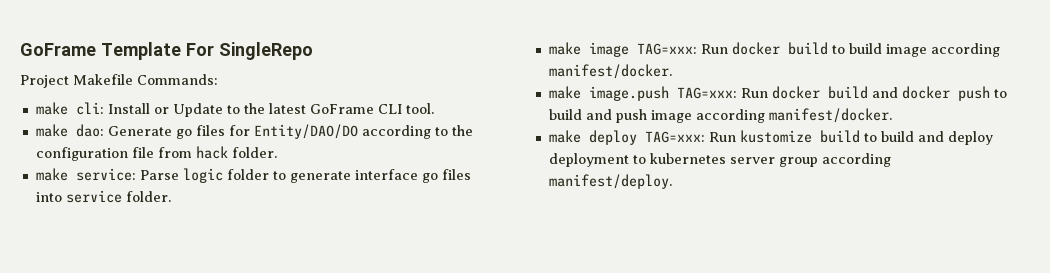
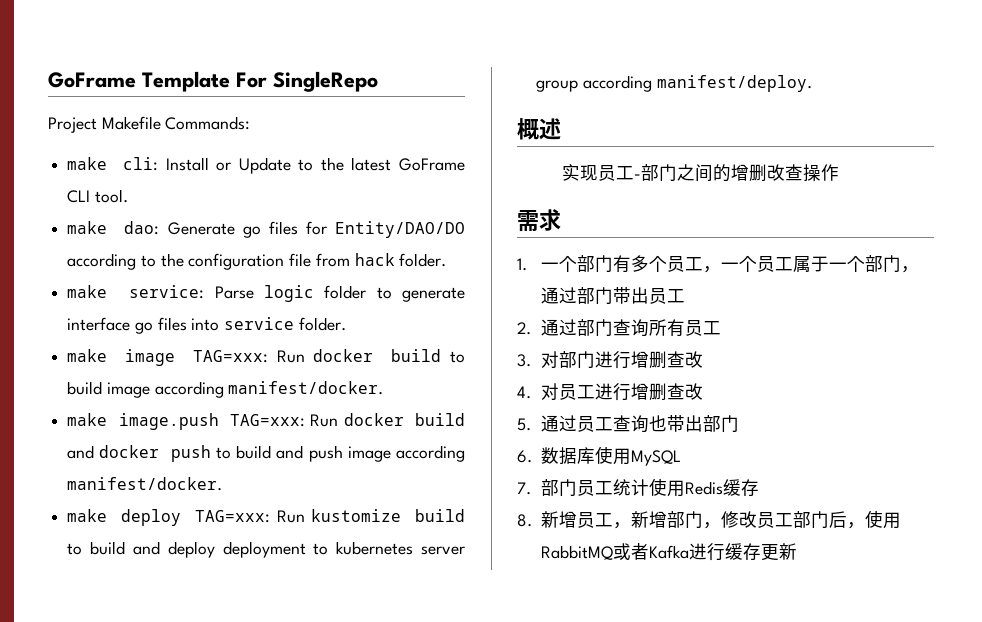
(672, 181) none -> [517,118,561,140] [561,164,839,182] [517,209,561,232] [517,255,920,273] [541,287,686,304] [517,319,722,337] [517,351,704,369] [517,383,704,401] [517,415,740,433] [517,446,682,466] [517,478,760,497] [517,510,902,529] [541,543,798,561] // 概述 // 实现员工-部门之间的增删改查操作 // 需求 // 1.一个部门有多个员工，一个员工属于一个部门，通过部门带出员工 // 2.通过部门查询所有员工 // 3.对部门进行增删查改 // 4.对员工进行增删查改 // 5.通过员工查询也带出部门 // 6.数据库使用MySQL // 7.部门员工统计使用Redis缓存 // 8.新增员工，新增部门，修改员工部门后，使用RabbitMQ或者Kafka进行缓存更新

